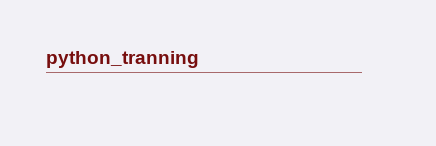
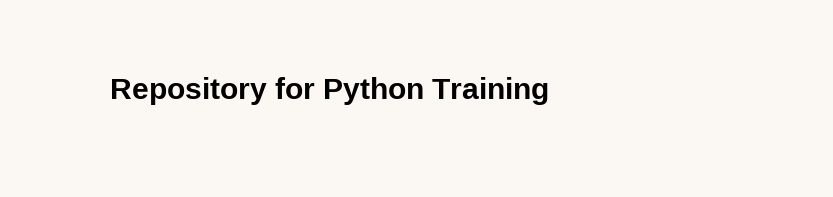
[46,51,199,68] python_tranning -> [110,77,550,105] Repository for Python Training

